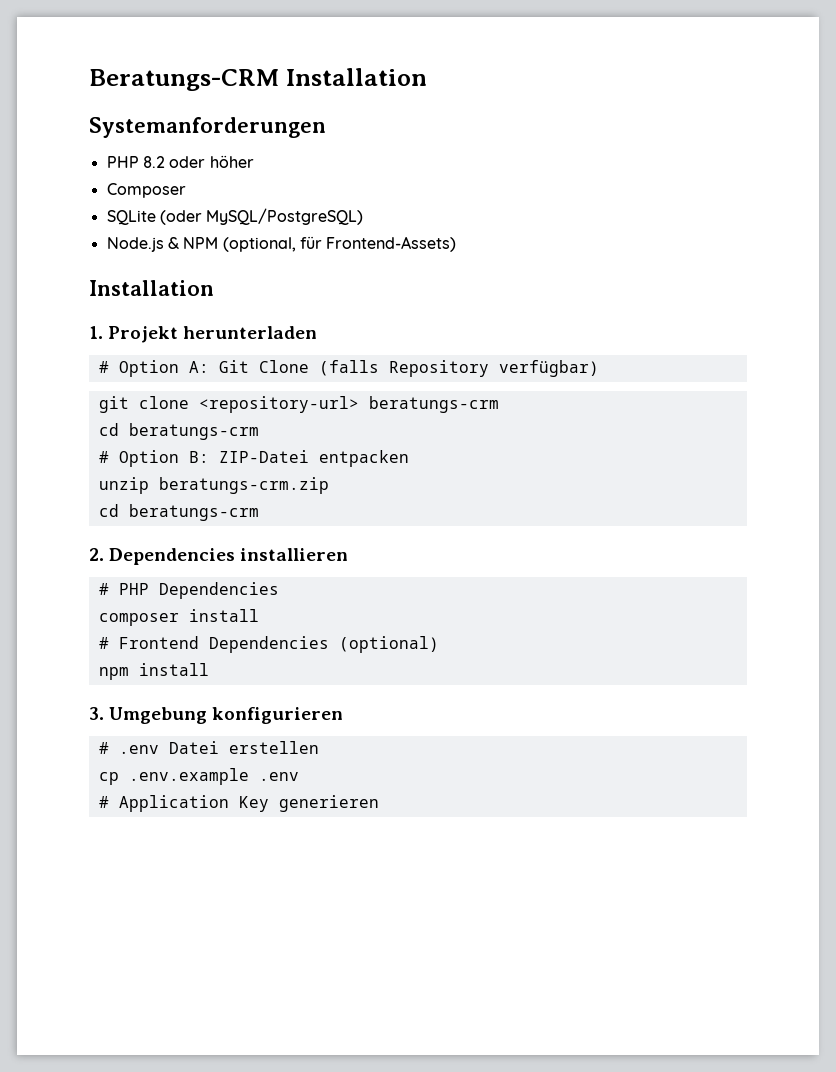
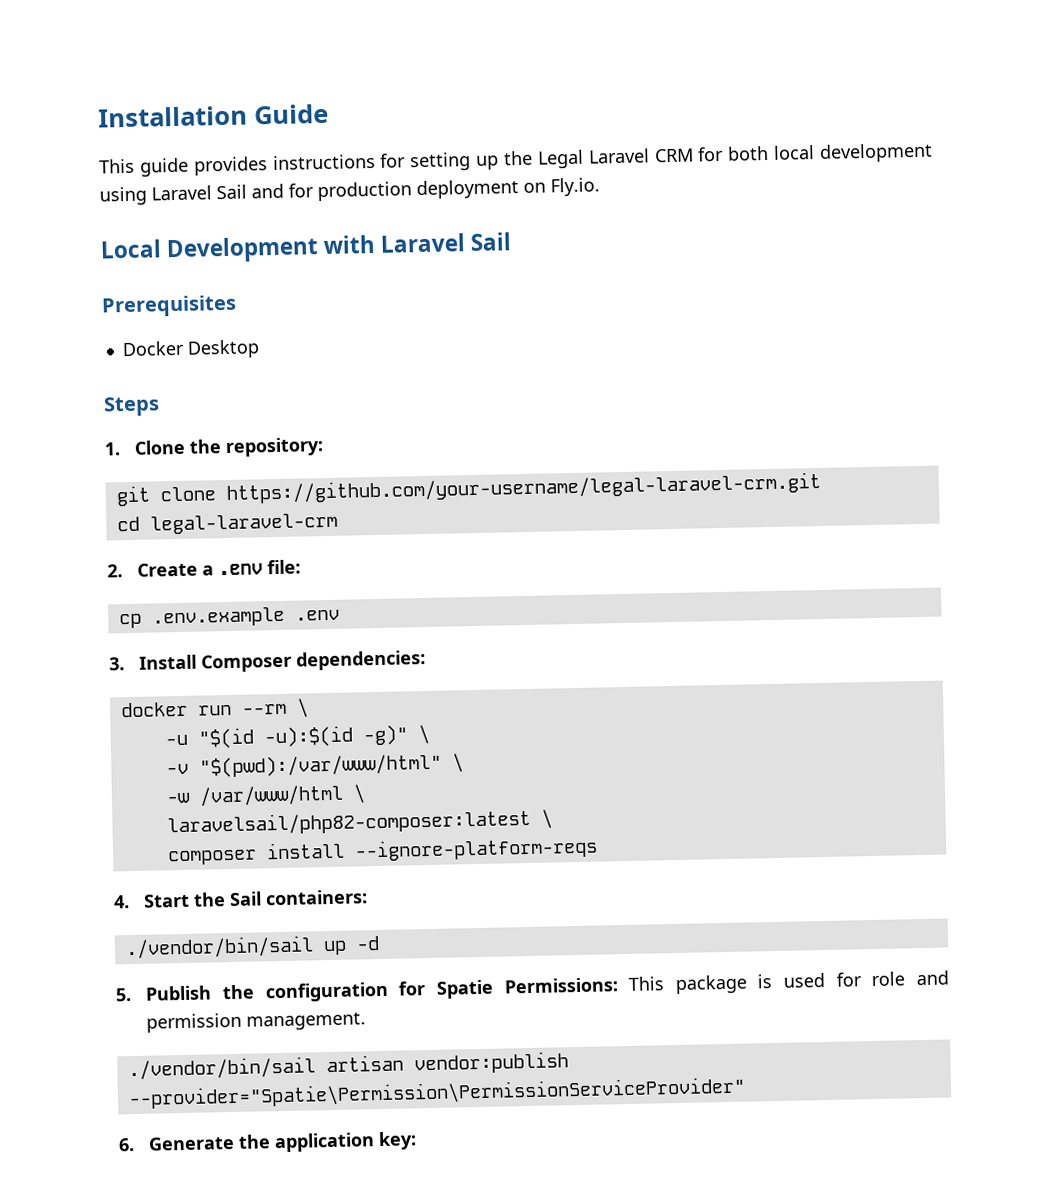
[89,68,427,91] [89,117,326,138] [106,155,254,168] [106,183,186,198] [106,208,364,225] [106,236,457,252] [89,280,214,296] [89,326,318,343] [98,360,599,377] Beratungs-CRM Installation // Systemanforderungen // PHP 8.2 oder höher // Composer // SQLite (oder MySQL/PostgreSQL) // Node.js & NPM (optional, für Frontend-Assets) // Installation // 1. Projekt herunterladen // # Option A: Git Clone (falls Repository verfügbar) -> [98,103,329,128] [99,142,933,177] [99,177,600,206] [100,232,512,264] [101,294,237,318] [121,339,260,359] [103,396,160,417] [104,437,325,458] Installation Guide // This guide provides instructions for setting up the Legal Laravel CRM for both local development using Laravel Sail and for production deployment on Fly.io. // Local Development with Laravel Sail // Prerequisites // Docker Desktop // Steps // 1. Clone the repository:
[198,396,499,413] [98,423,259,440] [98,450,409,467] [98,477,329,494] [98,504,259,521] [89,548,349,565] [98,582,279,599] [98,609,259,626] [98,636,439,653] [98,663,209,680] [89,707,344,724] [98,741,319,754] [98,768,299,785] [98,795,379,812] <repository-url> beratungs-crm // cd beratungs-crm // # Option B: ZIP-Datei entpacken // unzip beratungs-crm.zip // cd beratungs-crm // 2. Dependencies installieren // # PHP Dependencies // composer install // # Frontend Dependencies (optional) // npm install // 3. Umgebung konfigurieren // # .env Datei erstellen // cp .env.example .env // # Application Key generieren -> [225,471,821,505] [116,512,338,535] [107,559,302,578] [118,606,340,629] [109,650,427,673] [120,698,309,718] [164,724,430,749] [165,752,464,778] [165,784,366,807] [166,808,553,837] [167,836,598,866] [113,889,369,909] [124,935,380,960] [115,970,949,1003] [146,1012,367,1033] [127,1051,569,1081] [127,1076,746,1110] [118,1131,418,1153] https://github.com/your-username/legal-laravel-crm.git // cd legal-laravel-crm // 2. Create a .env file: // cp .env.example .env // 3. Install Composer dependencies: // docker run --rm \ // -u "$(id -u):$(id -g)" \ // -v "$(pwd):/var/www/html" \ // -w /var/www/html \ // laravelsail/php82-composer:latest \ // composer install --ignore-platform-reqs // 4. Start the Sail containers: // ./vendor/bin/sail up -d // 5. Publish the configuration for Spatie Permissions: This package is used for role and permission management. // ./vendor/bin/sail artisan vendor:publish --provider="Spatie\Permission\PermissionServiceProvider" // 6. Generate the application key:

